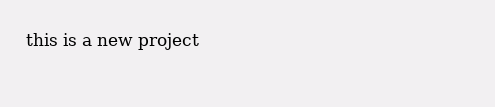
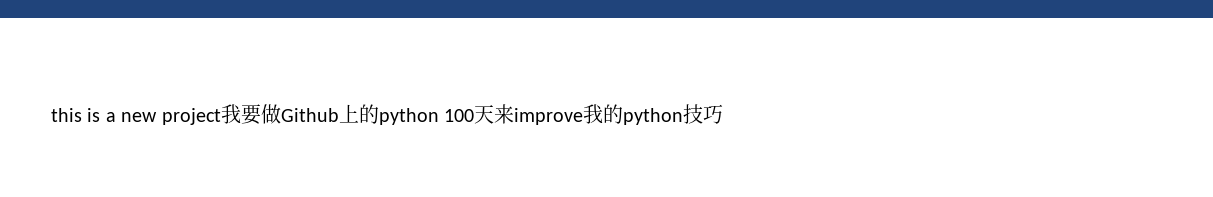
(199, 41) none -> [220,104,723,125] 我要做Github上的python 100天来improve我的python技巧

